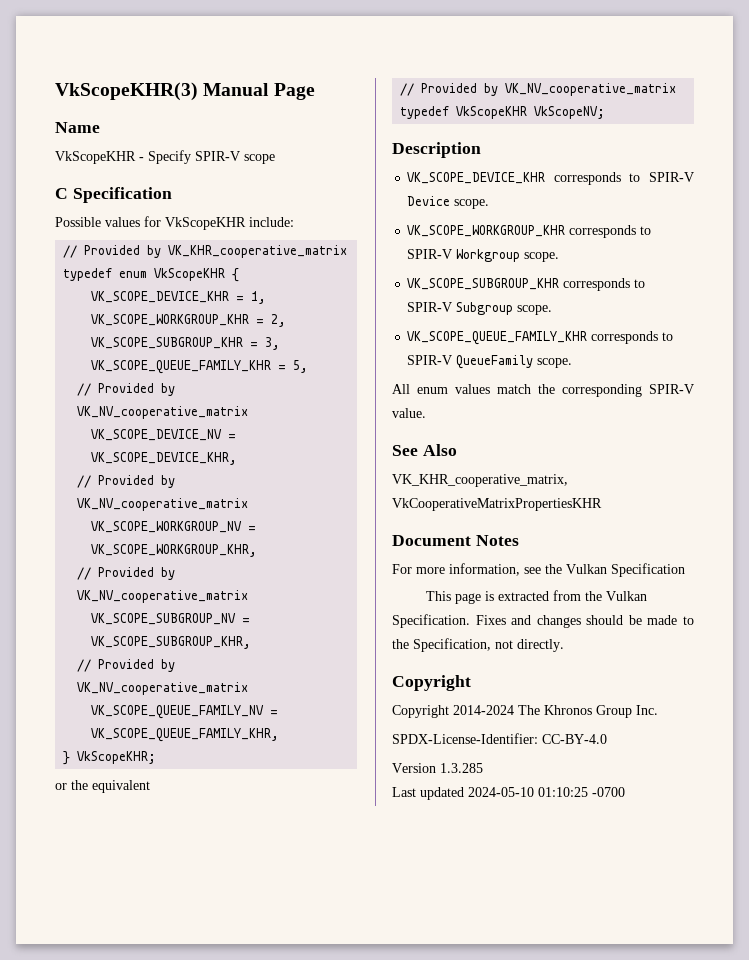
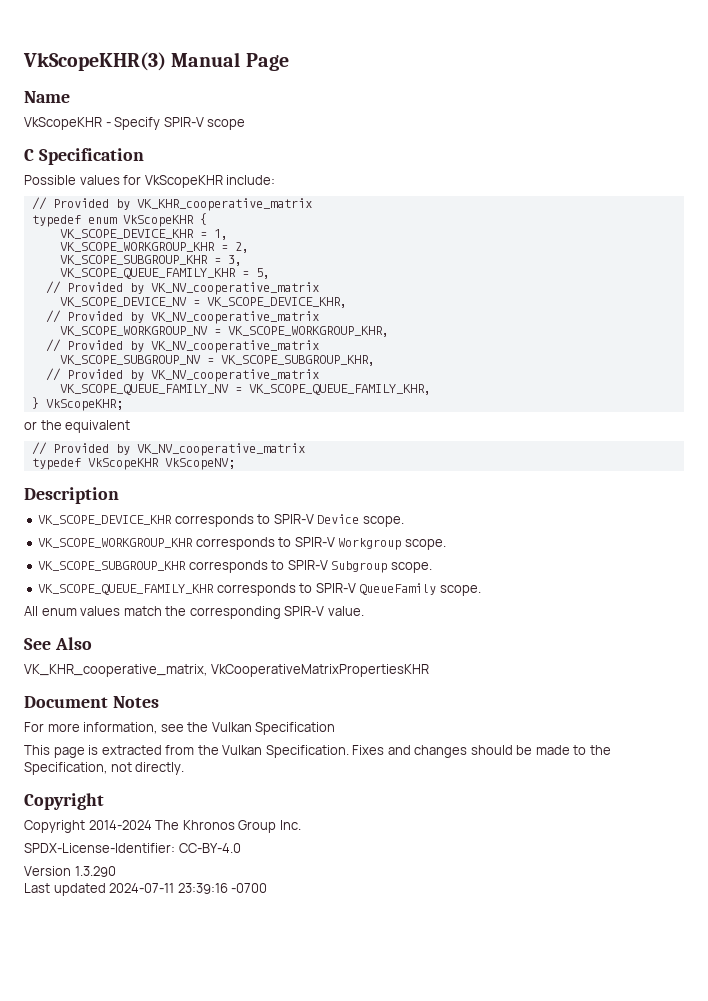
[440,763,483,773] 1.3.285 -> [74,866,116,877] 1.3.290
[468,787,588,797] 2024-05-10 01:10:25 -> [109,883,228,894] 2024-07-11 23:39:16

